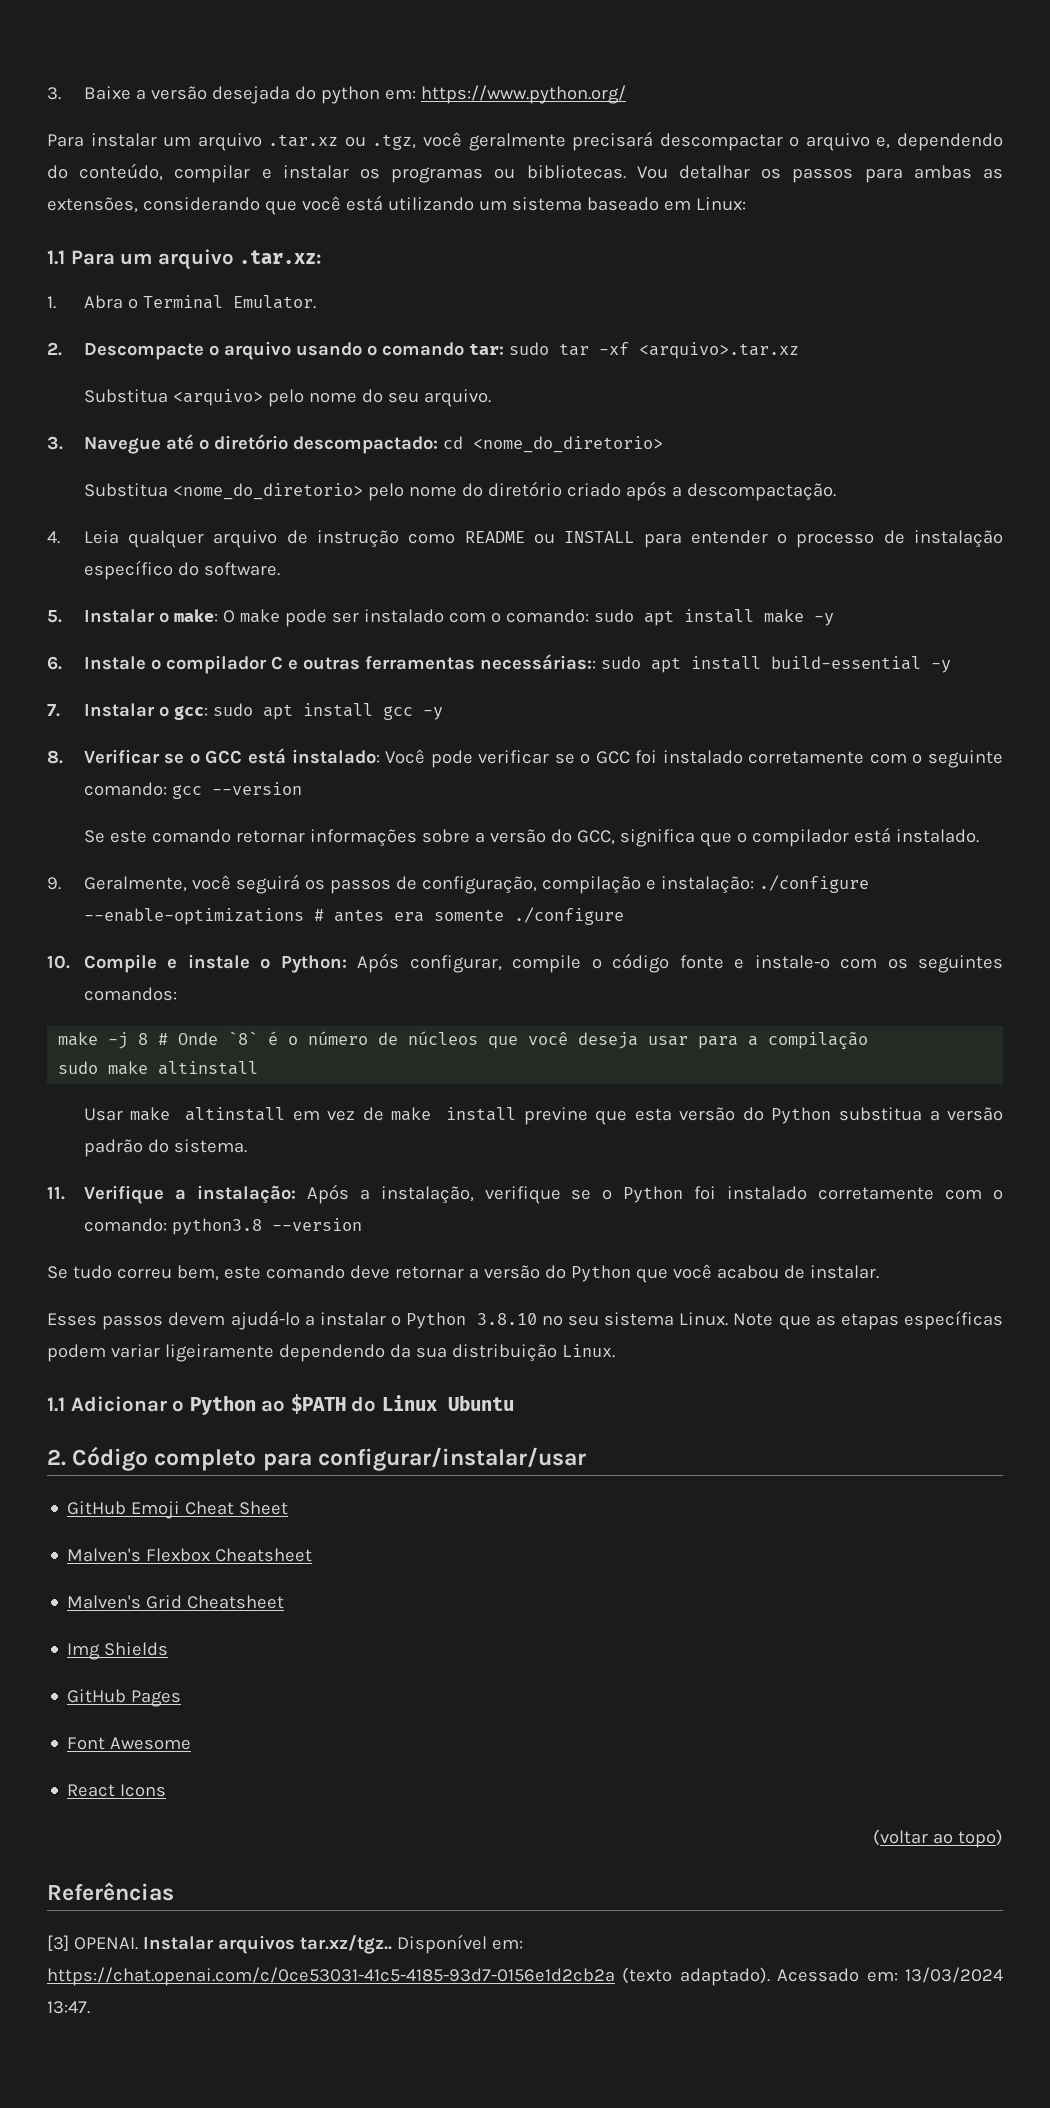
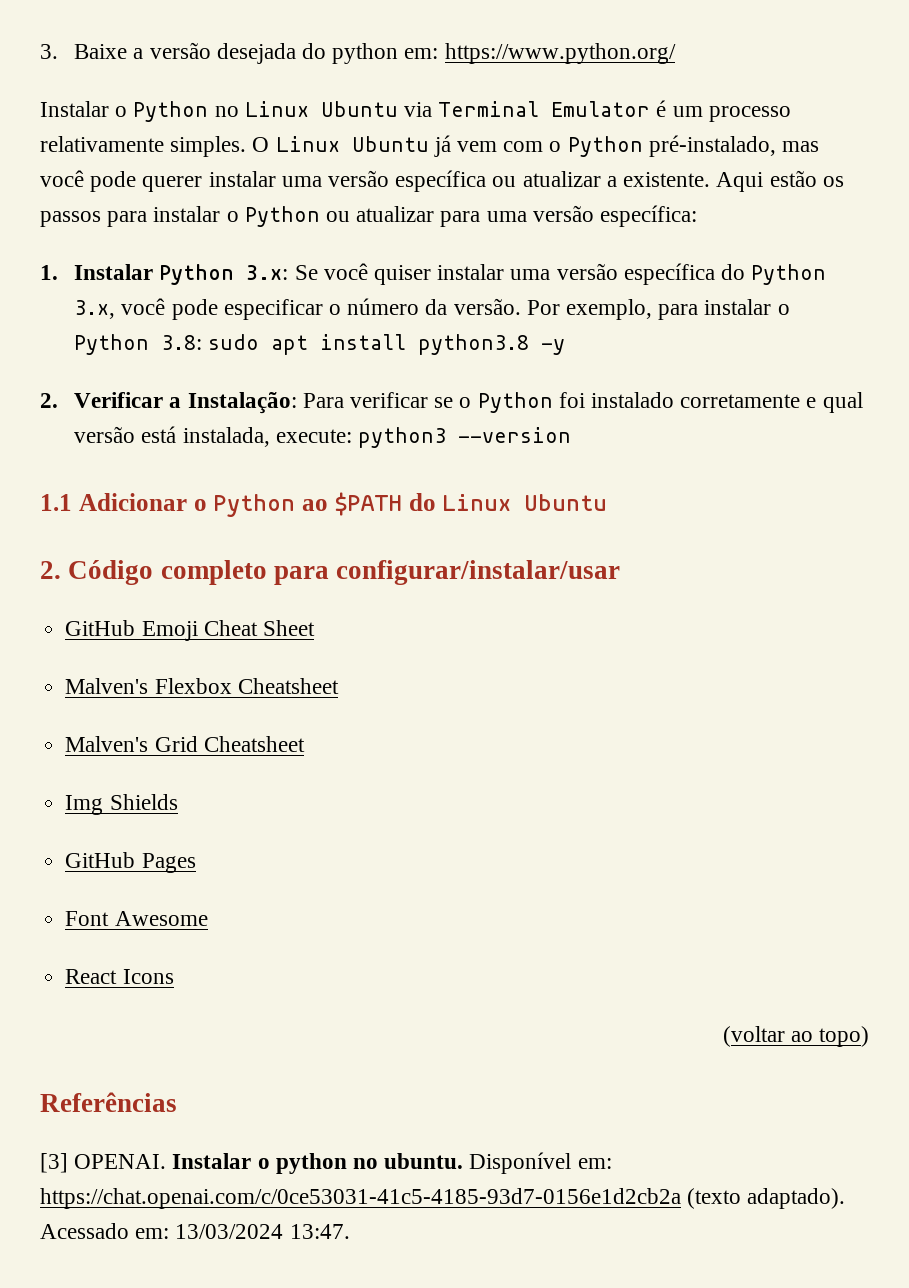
[47,131,1003,151] [47,163,1004,183] [47,195,746,215] [47,249,323,270] [47,295,316,309] [47,341,799,360] [83,389,491,407] [47,434,663,454] [83,481,836,501] [47,530,1004,548] [83,560,280,580] [47,609,834,627] [47,654,951,674] [47,703,443,720] [47,748,1004,768] [83,782,302,799] [83,827,979,847] [47,874,869,894] [83,907,624,925] [47,953,1003,973] [83,987,177,1001] [58,1031,869,1050] [58,1061,259,1075] [83,1107,1004,1125] [83,1139,247,1157] [47,1184,1003,1204] [83,1218,362,1235] [47,1264,879,1283] [47,1310,1003,1330] [47,1344,615,1362] Para instalar um arquivo .tar.xz ou .tgz, você geralmente precisará descompactar o arquivo e, dependendo do conteúdo, compilar e instalar os programas ou bibliotecas. Vou detalhar os passos para ambas as extensões, considerando que você está utilizando um sistema baseado em Linux: // 1.1 Para um arquivo .tar.xz: // 1. Abra o Terminal Emulator. // 2. Descompacte o arquivo usando o comando tar: sudo tar -xf <arquivo>.tar.xz // Substitua <arquivo> pelo nome do seu arquivo. // 3. Navegue até o diretório descompactado: cd <nome_do_diretorio> // Substitua <nome_do_diretorio> pelo nome do diretório criado após a descompactação. // 4. Leia qualquer arquivo de instrução como README ou INSTALL para entender o processo de instalação específico do software. // 5. Instalar o make: O make pode ser instalado com o comando: sudo apt install make -y // 6. Instale o compilador C e outras ferramentas necessárias:: sudo apt install build-essential -y // 7. Instalar o gcc: sudo apt install gcc -y // 8. Verificar se o GCC está instalado: Você pode verificar se o GCC foi instalado corretamente com o seguinte comando: gcc --version // Se este comando retornar informações sobre a versão do GCC, significa que o compilador está instalado. // 9. Geralmente, você seguirá os passos de configuração, compilação e instalação: ./configure --enable-optimizations # antes era somente ./configure // 10. Compile e instale o Python: Após configurar, compile o código fonte e instale-o com os seguintes comandos: // make -j 8 # Onde `8` é o número de núcleos que você deseja usar para a compilação // sudo make altinstall // Usar make altinstall em vez de make install previne que esta versão do Python substitua a versão padrão do sistema. // 11. Verifique a instalação: Após a instalação, verifique se o Python foi instalado corretamente com o comando: python3.8 --version // Se tudo correu bem, este comando deve retornar a versão do Python que você acabou de instalar. // Esses passos devem ajudá-lo a instalar o Python 3.8.10 no seu sistema Linux. Note que as etapas específicas podem variar ligeiramente dependendo da sua distribuição Linux. -> [40,100,791,122] [40,135,820,157] [40,170,844,192] [40,205,698,227] [40,263,827,285] [74,298,790,320] [74,334,566,355] [40,392,863,414] [74,426,571,448] Instalar o Python no Linux Ubuntu via Terminal Emulator é um processo relativamente simples. O Linux Ubuntu já vem com o Python pré-instalado, mas você pode querer instalar uma versão específica ou atualizar a existente. Aqui estão os passos para instalar o Python ou atualizar para uma versão específica: // 1. Instalar Python 3.x: Se você quiser instalar uma versão específica do Python 3.x, você pode especificar o número da versão. Por exemplo, para instalar o Python 3.8: sudo apt install python3.8 -y // 2. Verificar a Instalação: Para verificar se o Python foi instalado corretamente e qual versão está instalada, execute: python3 --version
[217,1935,392,1954] arquivos tar.xz/tgz.. -> [257,1153,464,1174] o python no ubuntu.

